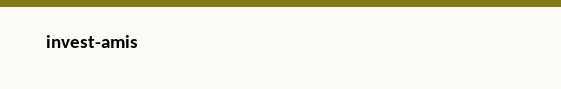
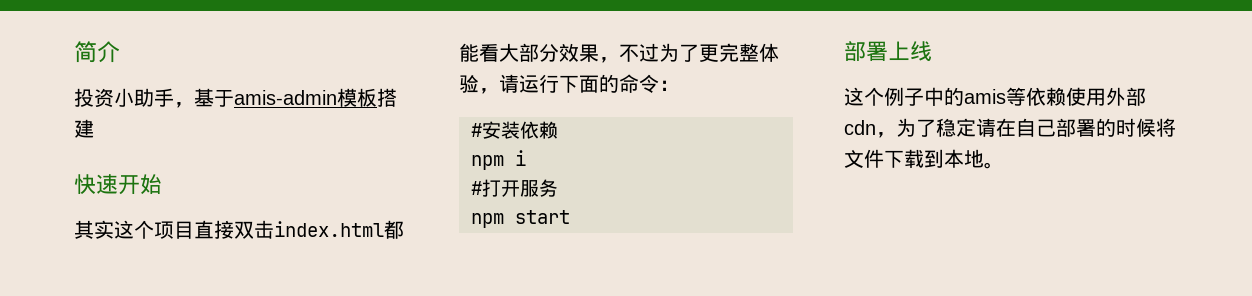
[46,35,138,48] invest-amis -> [74,41,120,63] [74,88,397,108] [74,119,94,138] [74,174,162,195] [74,220,404,239] [459,43,779,63] [459,74,679,94] [471,121,558,139] [471,150,526,170] [471,179,558,197] [471,210,570,228] [844,41,932,62] [844,87,1146,106] [844,118,1176,138] [844,149,1004,169] 简介 // 投资小助手，基于amis-admin模板搭建 // 快速开始 // 其实这个项目直接双击index.html都能看大部分效果，不过为了更完整体验，请运行下面的命令： // #安装依赖 // npm i // #打开服务 // npm start // 部署上线 // 这个例子中的amis等依赖使用外部cdn，为了稳定请在自己部署的时候将文件下载到本地。

